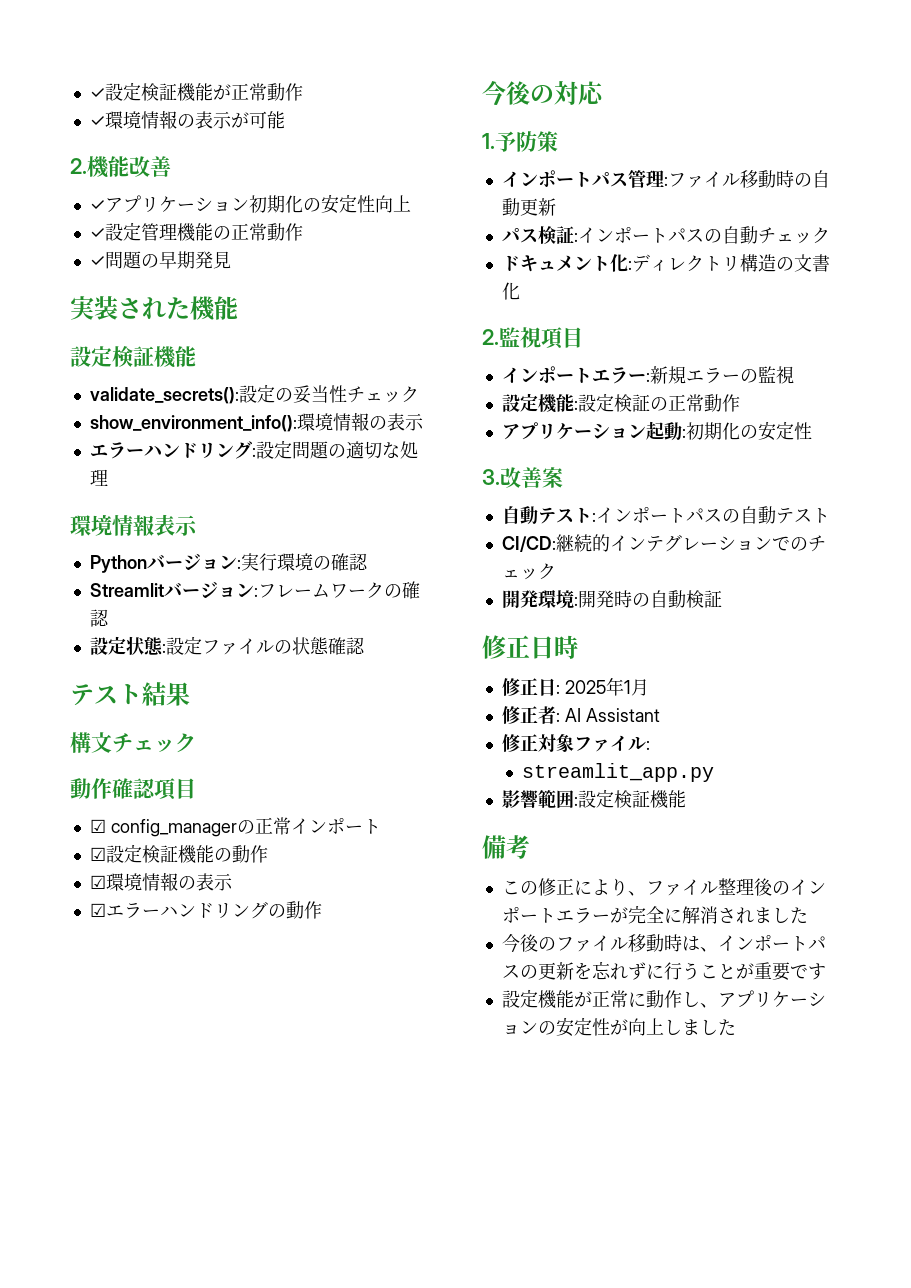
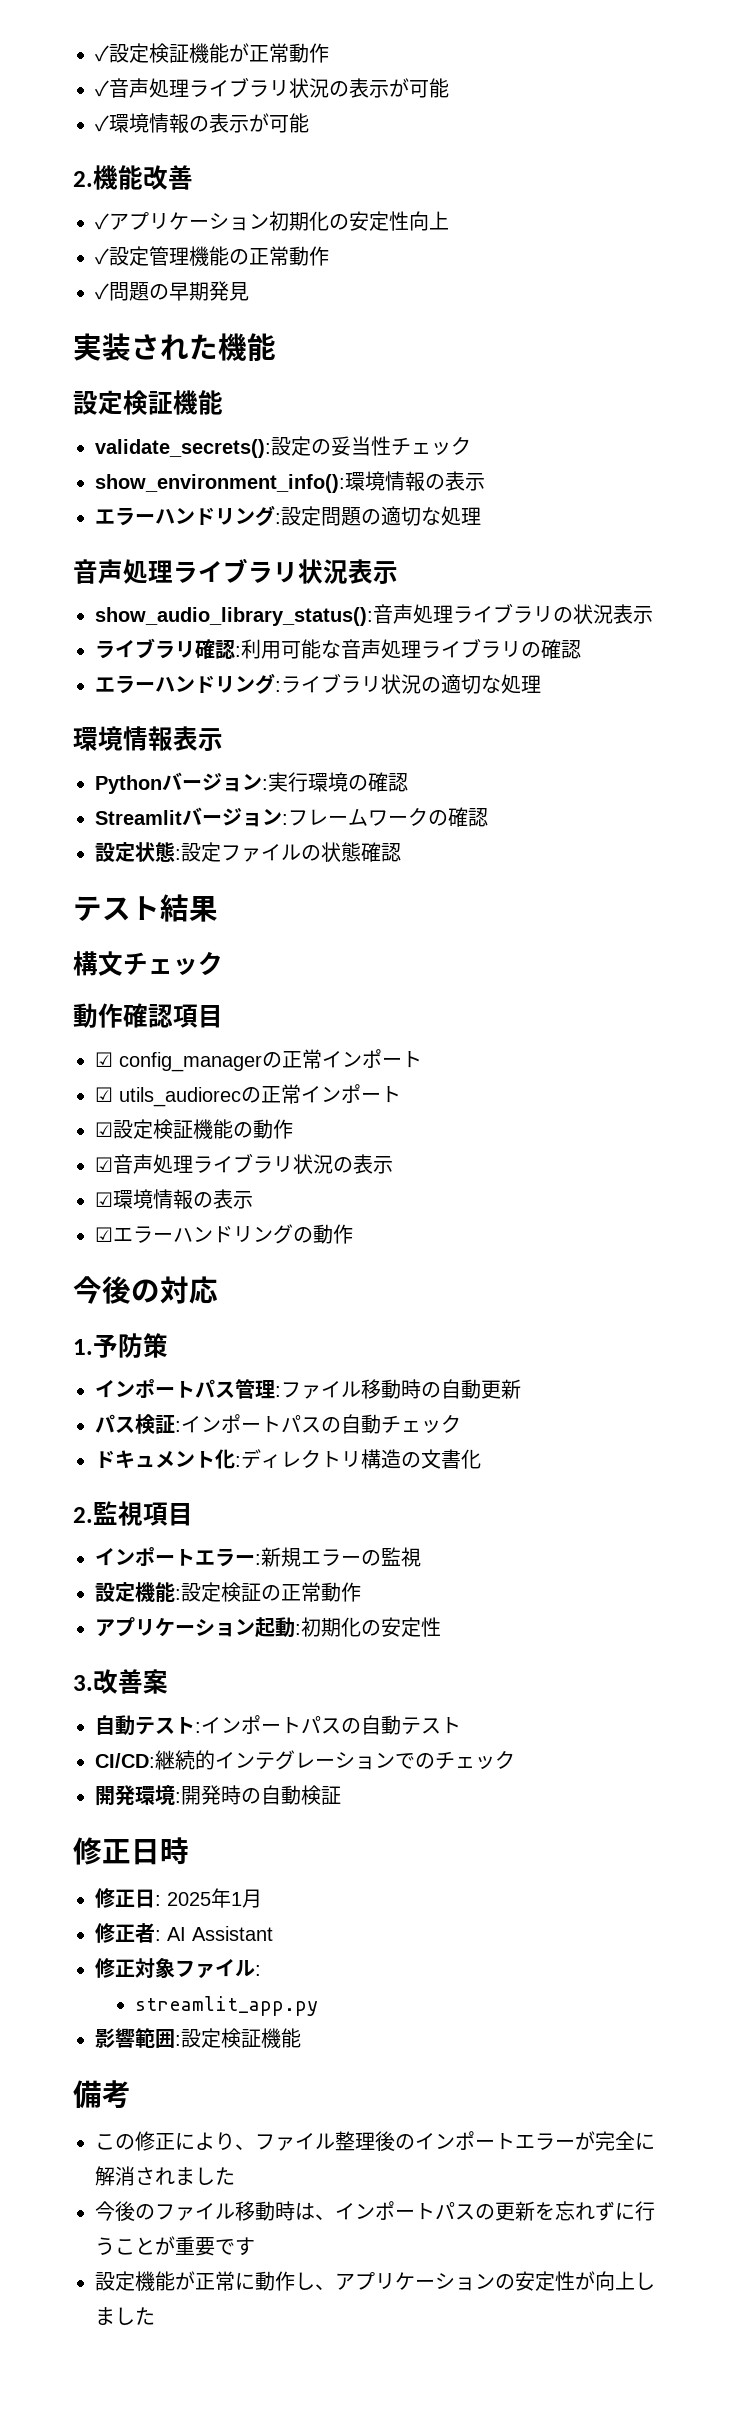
(303, 92) none -> [95,77,449,98] // ✓音声処理ライブラリ状況の表示が可能
(108, 477) none -> [73,558,398,584] [95,603,653,626] [95,638,581,659] [95,673,541,694] // 音声処理ライブラリ状況表示 // show_audio_library_status():音声処理ライブラリの状況表示 // ライブラリ確認:利用可能な音声処理ライブラリの確認 // エラーハンドリング:ライブラリ状況の適切な処理
(381, 826) none -> [95,1084,401,1107] // ☑ utils_audiorecの正常インポート
(268, 854) none -> [95,1153,393,1174] // ☑音声処理ライブラリ状況の表示

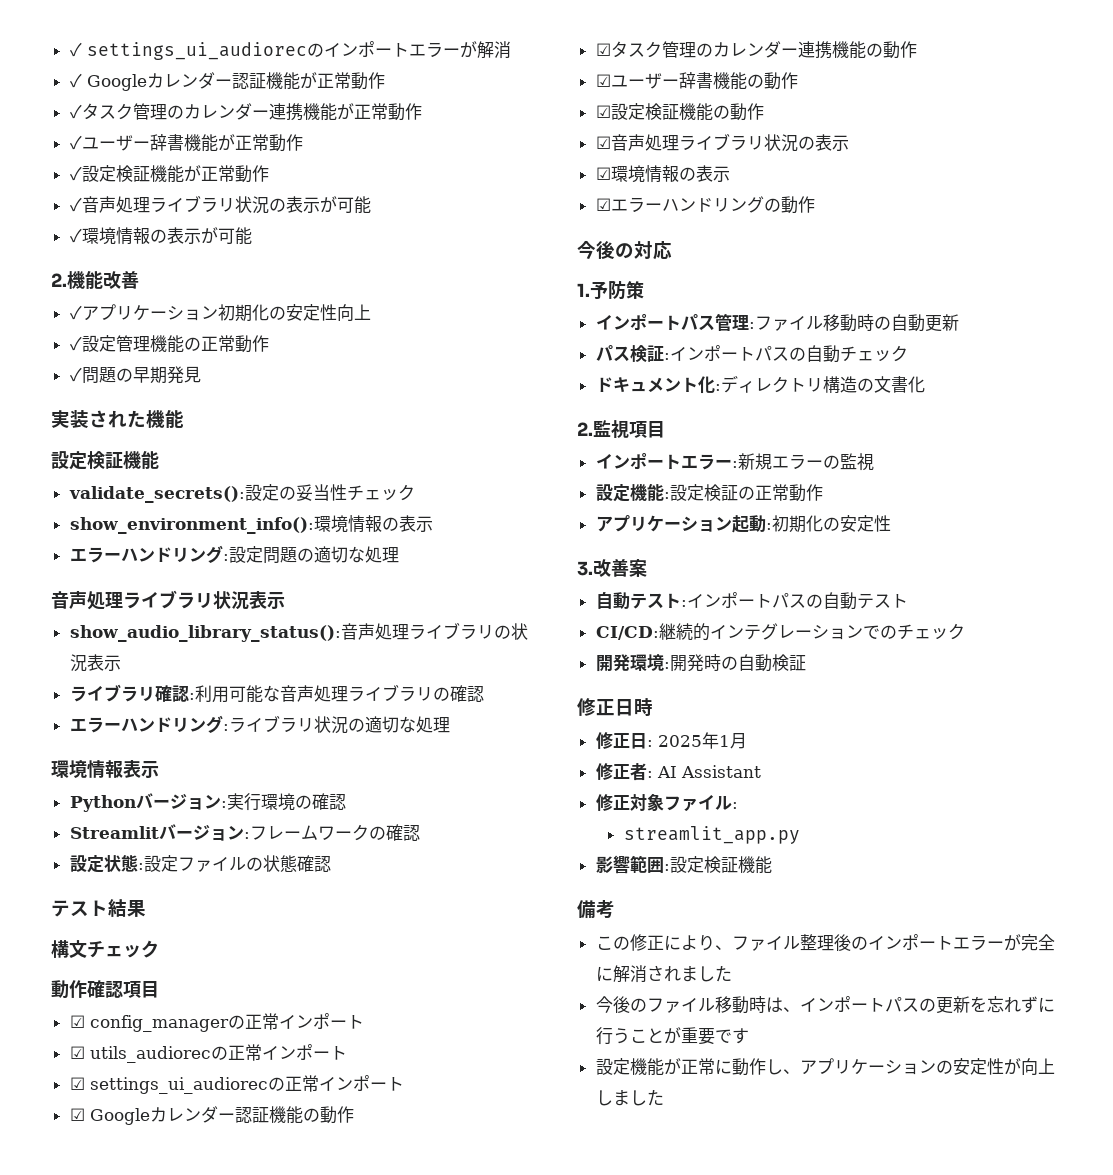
[95,45,109,62] ✓ -> [69,41,511,60] [69,72,385,91] [69,103,422,121] [69,134,303,152] [69,166,82,181] ✓ settings_ui_audiorecのインポートエラーが解消 // ✓ Googleカレンダー認証機能が正常動作 // ✓タスク管理のカレンダー連携機能が正常動作 // ✓ユーザー辞書機能が正常動作 // ✓
(401, 1094) none -> [69,1075,404,1094] [69,1106,354,1125] [595,41,917,59] [595,72,798,90] // ☑ settings_ui_audiorecの正常インポート // ☑ Googleカレンダー認証機能の動作 // ☑タスク管理のカレンダー連携機能の動作 // ☑ユーザー辞書機能の動作

